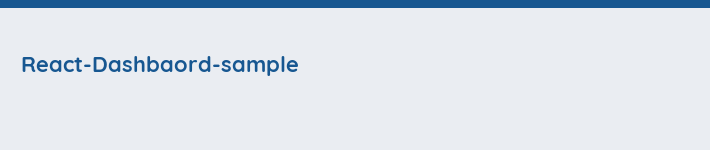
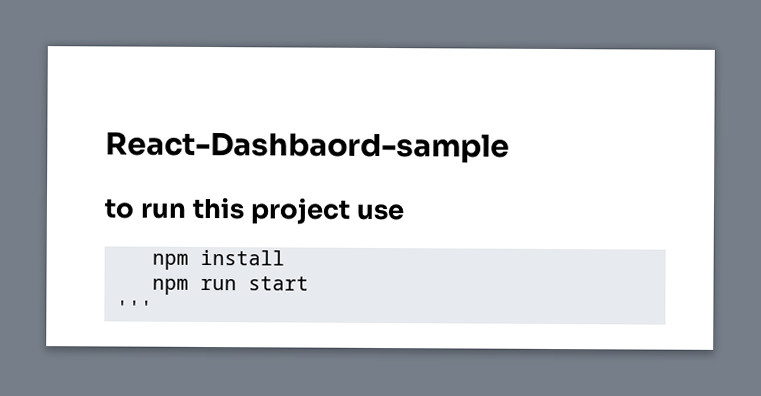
(299, 66) none -> [104,197,405,225] [152,249,286,270] [152,276,310,295] [116,300,154,315] // to run this project use // npm install // npm run start // '''

